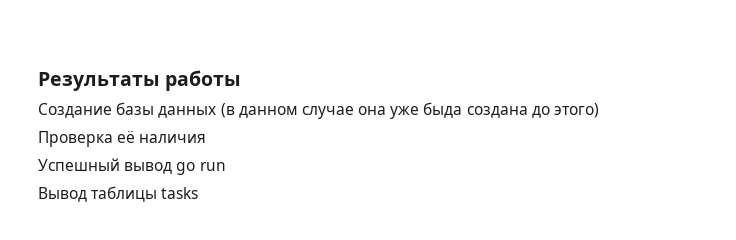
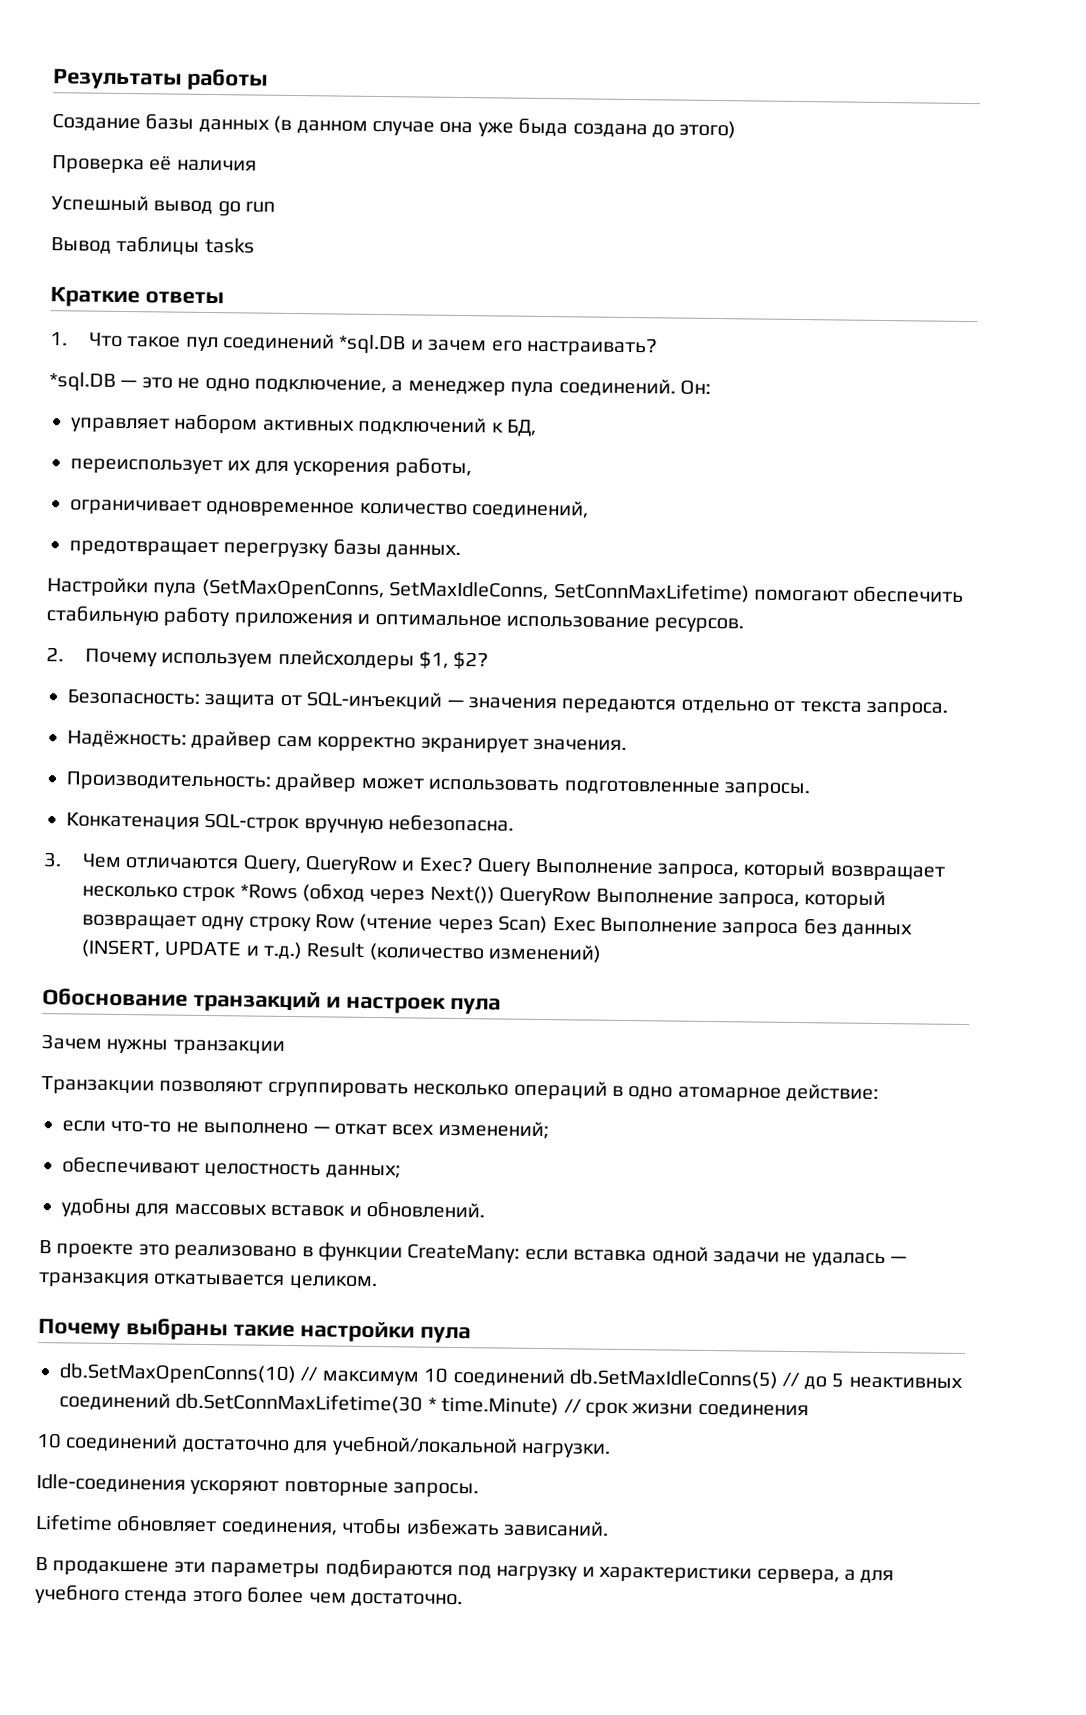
(199, 193) none -> [50,286,224,308] [50,332,658,357] [49,372,711,397] [71,413,537,437] [70,457,472,478] [70,499,590,519] [69,538,462,559] [47,577,965,603] [46,605,745,633] [46,647,490,670] [67,689,948,717] [67,729,627,753] [66,771,810,798] [66,812,515,834] [43,852,945,881] [81,883,887,910] [81,913,914,938] [80,939,602,963] [42,988,501,1015] [41,1034,285,1055] [41,1076,880,1103] [62,1120,549,1140] [62,1156,401,1179] [61,1197,485,1219] [39,1240,908,1268] [38,1272,378,1290] [38,1318,471,1344] [59,1363,963,1390] [59,1392,809,1419] [36,1433,611,1458] [36,1474,480,1498] [35,1514,609,1537] [35,1557,895,1584] [35,1584,463,1608] // Краткие ответы // 1. Что такое пул соединений *sql.DB и зачем его настраивать? // *sql.DB — это не одно подключение, а менеджер пула соединений. Он: // управляет набором активных подключений к БД, // переиспользует их для ускорения работы, // ограничивает одновременное количество соединений, // предотвращает перегрузку базы данных. // Настройки пула (SetMaxOpenConns, SetMaxIdleConns, SetConnMaxLifetime) помогают обеспечить стабильную работу приложения и оптимальное использование ресурсов. // 2. Почему используем плейсхолдеры $1, $2? // Безопасность: защита от SQL-инъекций — значения передаются отдельно от текста запроса. // Надёжность: драйвер сам корректно экранирует значения. // Производительность: драйвер может использовать подготовленные запросы. // Конкатенация SQL-строк вручную небезопасна. // 3. Чем отличаются Query, QueryRow и Exec? Query Выполнение запроса, который возвращает несколько строк *Rows (обход через Next()) QueryRow Выполнение запроса, который возвращает одну строку Row (чтение через Scan) Exec Выполнение запроса без данных (INSERT, UPDATE и т.д.) Result (количество изменений) // Обоснование транзакций и настроек пула // Зачем нужны транзакции // Транзакции позволяют сгруппировать несколько операций в одно атомарное действие: // если что-то не выполнено — откат всех изменений; // обеспечивают целостность данных; // удобны для массовых вставок и обновлений. // В проекте это реализовано в функции CreateMany: если вставка одной задачи не удалась — транзакция откатывается целиком. // Почему выбраны такие настройки пула // db.SetMaxOpenConns(10) // максимум 10 соединений db.SetMaxIdleConns(5) // до 5 неактивных соединений db.SetConnMaxLifetime(30 * time.Minute) // срок жизни соединения // 10 соединений достаточно для учебной/локальной нагрузки. // Idle-соединения ускоряют повторные запросы. // Lifetime обновляет соединения, чтобы избежать зависаний. // В продакшене эти параметры подбираются под нагрузку и характеристики сервера, а для учебного стенда этого более чем достаточно.

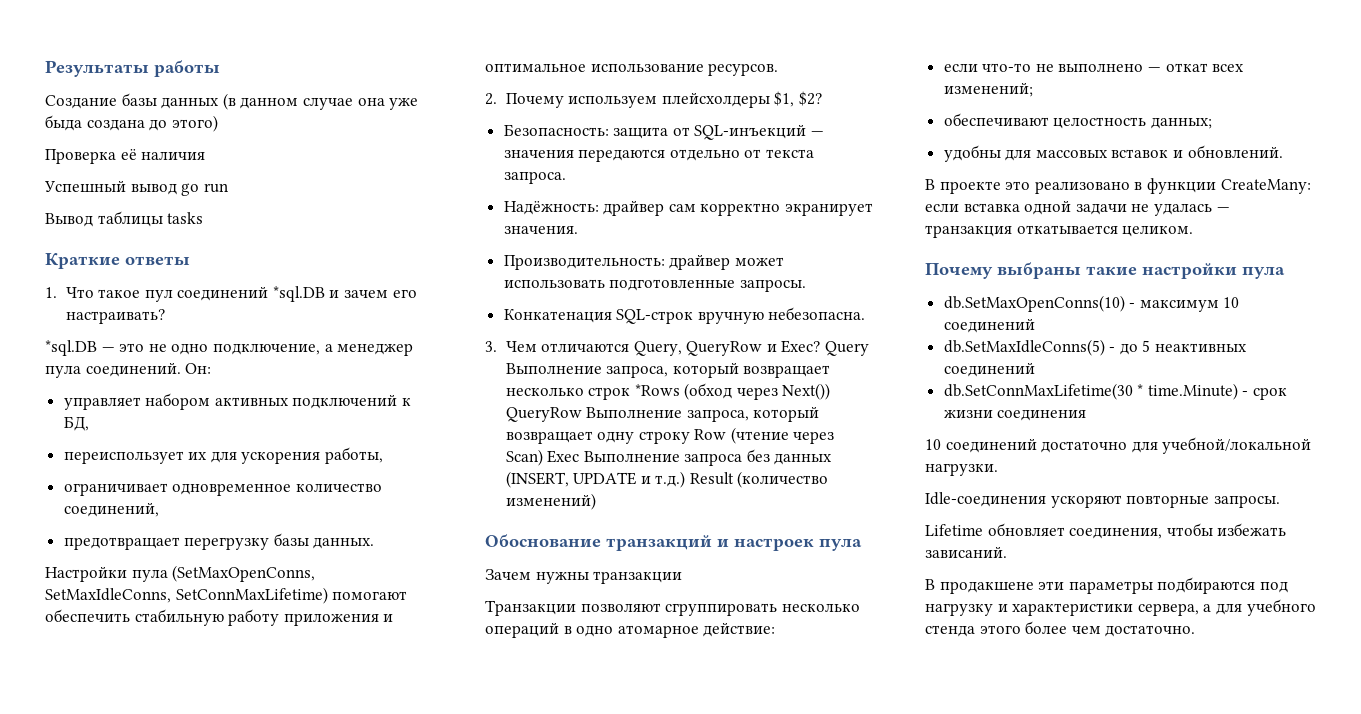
[300,1366,319,1382] // -> [1129,303,1136,308] -
[568,1369,801,1389] db.SetMaxIdleConns(5) // -> [943,339,1116,356] // db.SetMaxIdleConns(5) -
(171, 1401) none -> (1035, 369) //
[563,1398,582,1414] // -> [1242,391,1249,396] -

